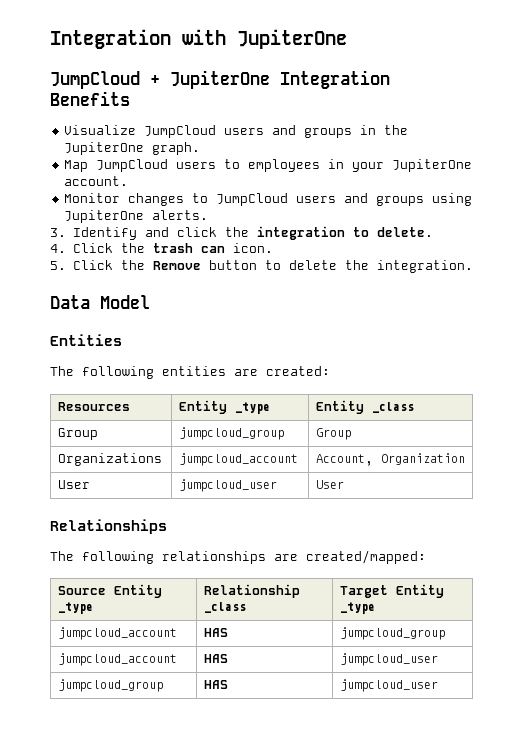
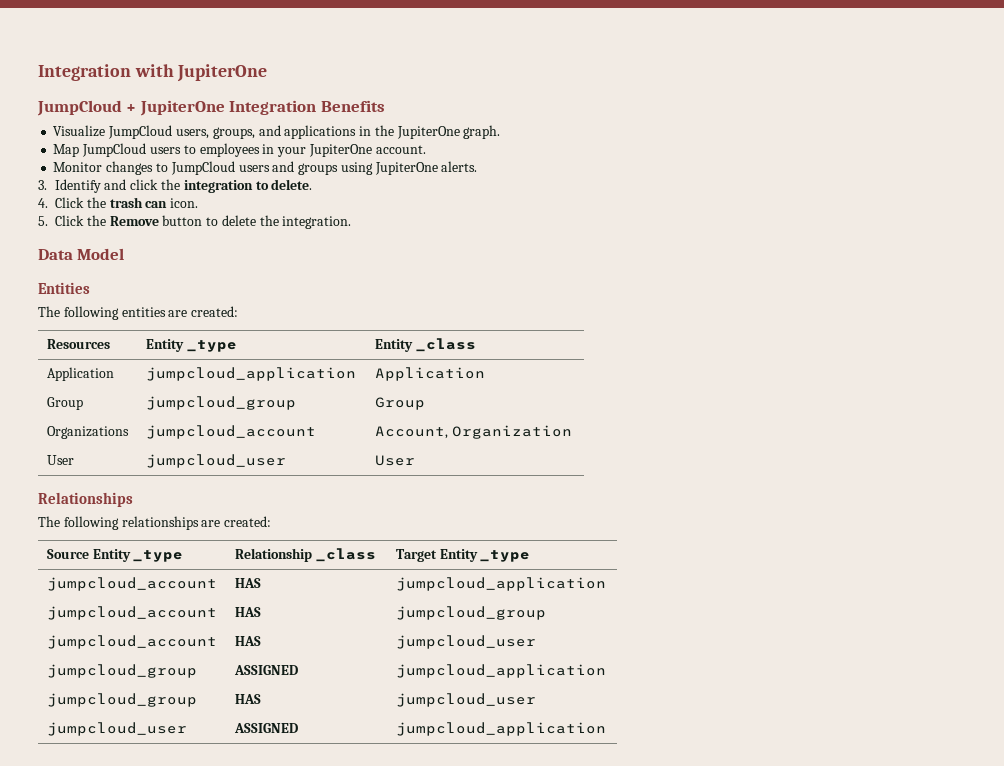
[224,125,353,138] users and groups -> [175,125,357,139] users, groups, and applications
(414, 407) none -> [46,367,114,381] [145,367,356,381] [374,367,485,381] // Application | jumpcloud_application | Application
[306,550,426,564] created/mapped: -> [224,516,272,527] created:
(375, 608) none -> [46,577,217,591] [234,578,261,588] [395,577,606,591] // jumpcloud_account | HAS | jumpcloud_application
(438, 659) none -> [46,664,197,678] [233,665,298,675] [395,664,606,678] // jumpcloud_group | ASSIGNED | jumpcloud_application
(438, 685) none -> [46,722,187,736] [233,723,298,733] [395,722,606,736] // jumpcloud_user | ASSIGNED | jumpcloud_application

